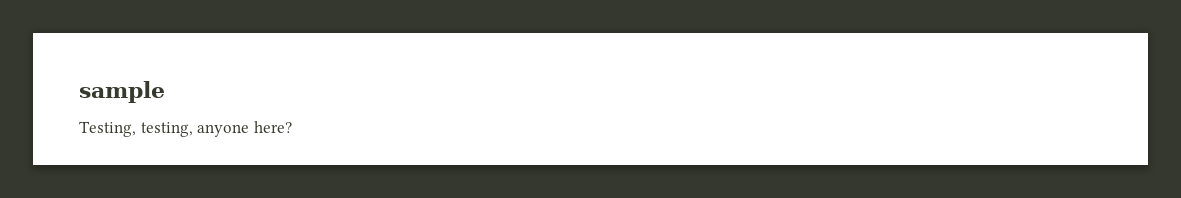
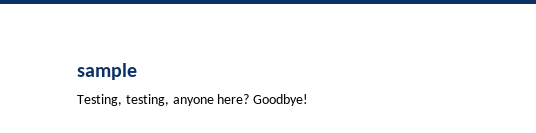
(292, 127) none -> [253,94,309,106] Goodbye!

